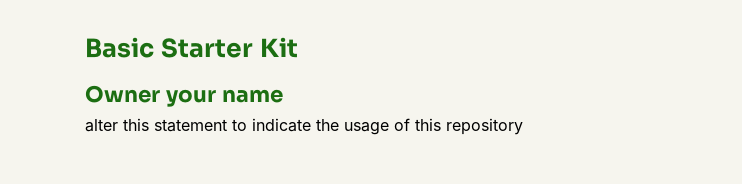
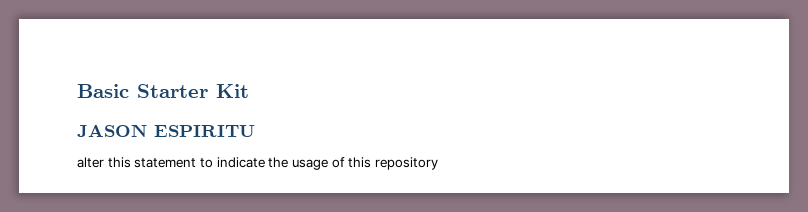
[85,85,283,107] Owner your name -> [77,124,255,137] JASON ESPIRITU

